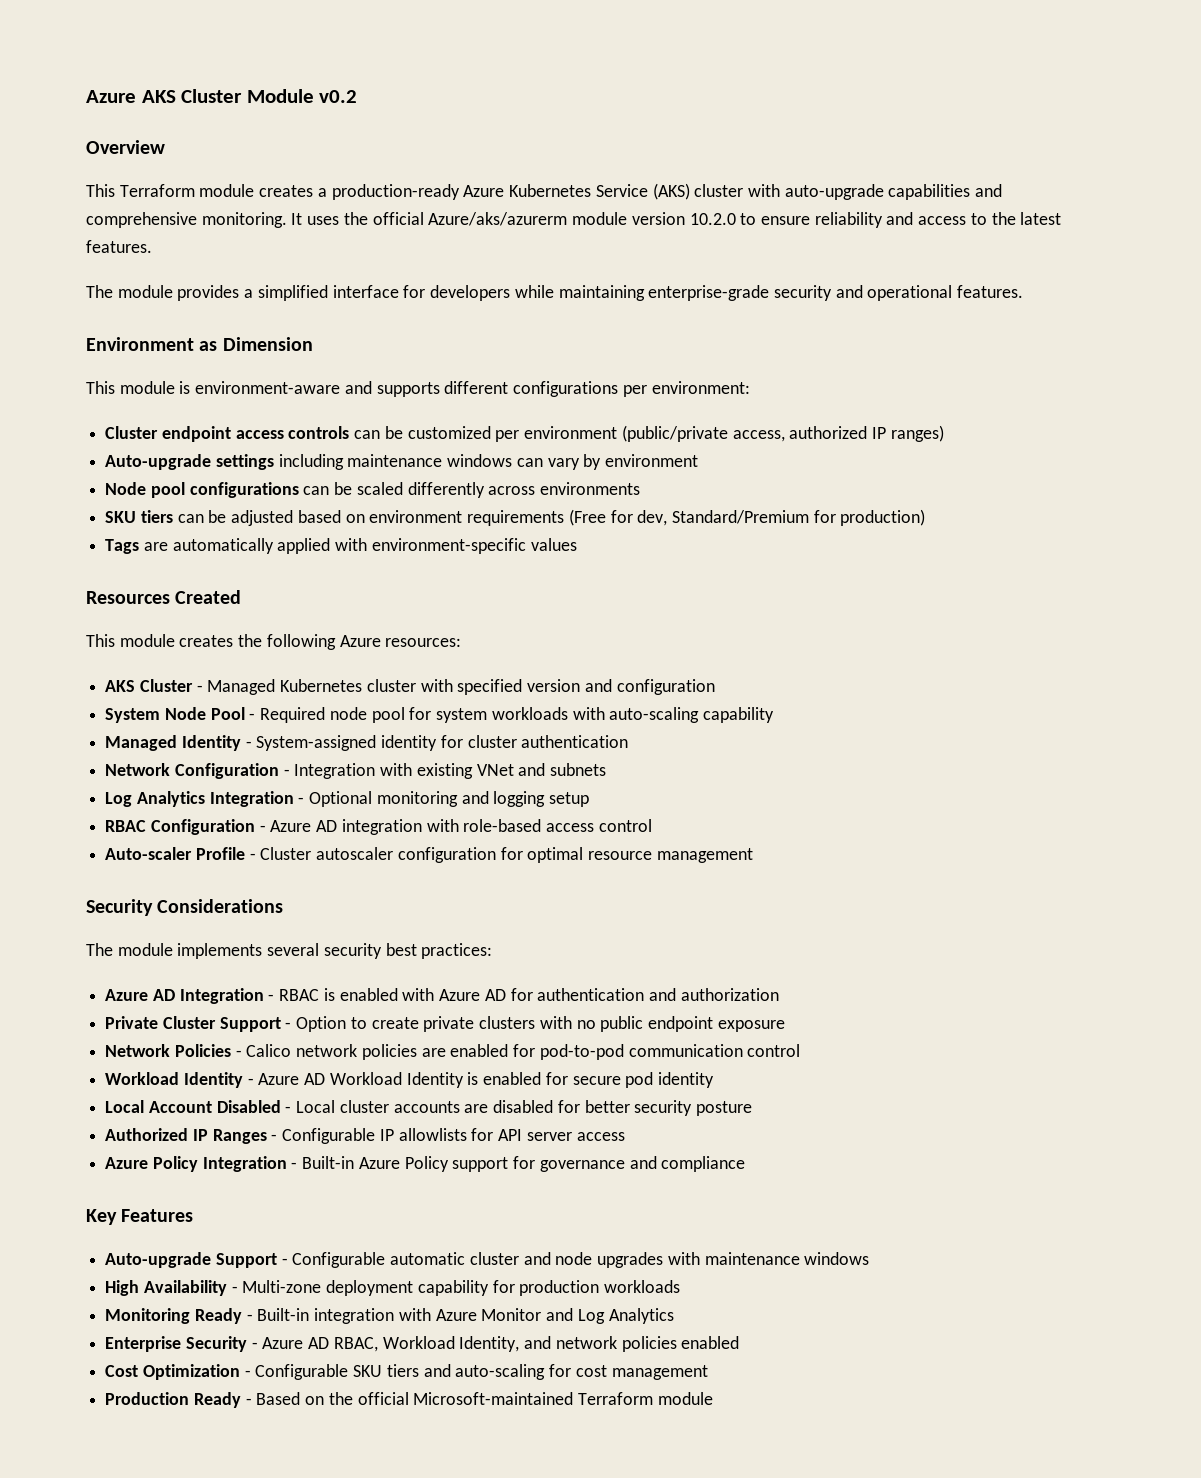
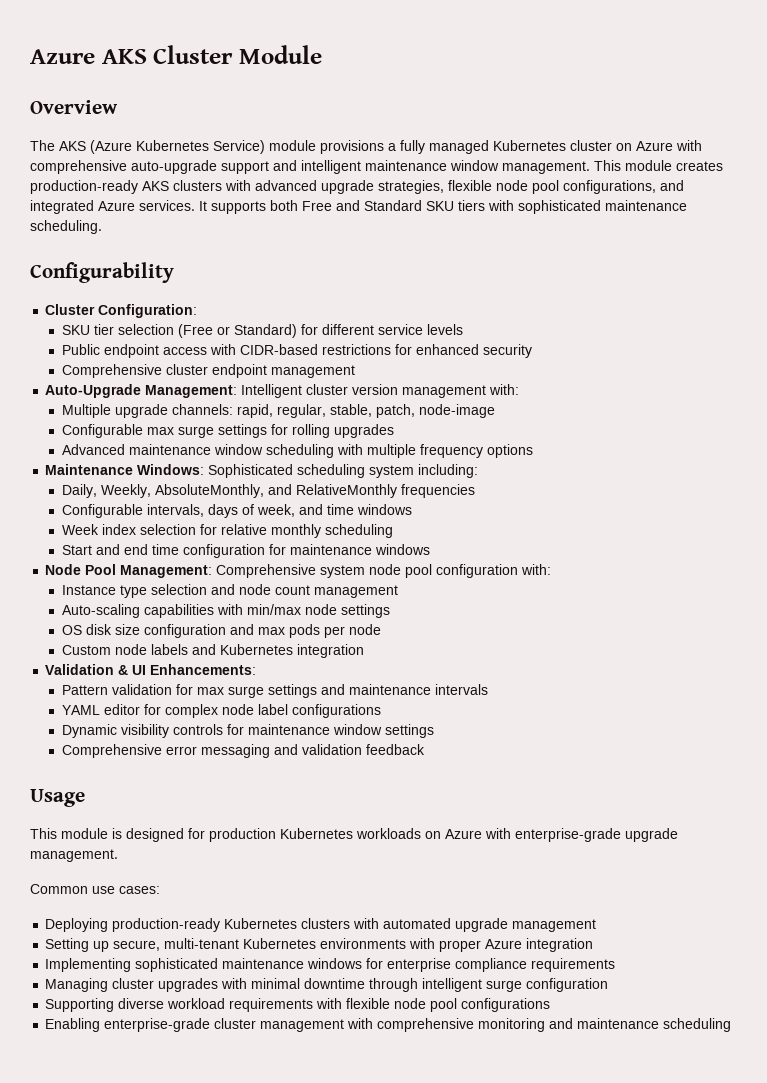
[319,90,358,103] v0.2 -> (322, 54) none
[86,183,1003,200] [86,212,1062,228] [86,240,152,253] [86,285,1024,301] [86,337,313,351] [86,381,750,397] [105,425,944,442] [105,454,699,470] [105,482,641,498] [105,509,926,526] [105,538,577,554] [86,590,242,604] [86,634,462,650] [105,679,715,695] [105,707,774,723] [105,735,629,751] [105,763,607,779] [105,791,590,807] [105,819,652,835] [105,847,753,863] [86,899,284,916] [86,943,493,959] [105,988,779,1004] [105,1016,785,1032] [105,1044,801,1060] [105,1072,714,1088] [105,1100,752,1116] [105,1128,625,1144] [105,1156,746,1172] [86,1209,194,1225] [105,1252,870,1268] [105,1280,681,1296] [105,1308,674,1324] [105,1336,740,1352] [105,1364,708,1380] [105,1392,713,1408] This Terraform module creates a production-ready Azure Kubernetes Service (AKS) cluster with auto-upgrade capabilities and comprehensive monitoring. It uses the official Azure/aks/azurerm module version 10.2.0 to ensure reliability and access to the latest features. // The module provides a simplified interface for developers while maintaining enterprise-grade security and operational features. // Environment as Dimension // This module is environment-aware and supports different configurations per environment: // Cluster endpoint access controls can be customized per environment (public/private access, authorized IP ranges) // Auto-upgrade settings including maintenance windows can vary by environment // Node pool configurations can be scaled differently across environments // SKU tiers can be adjusted based on environment requirements (Free for dev, Standard/Premium for production) // Tags are automatically applied with environment-specific values // Resources Created // This module creates the following Azure resources: // AKS Cluster - Managed Kubernetes cluster with specified version and configuration // System Node Pool - Required node pool for system workloads with auto-scaling capability // Managed Identity - System-assigned identity for cluster authentication // Network Configuration - Integration with existing VNet and subnets // Log Analytics Integration - Optional monitoring and logging setup // RBAC Configuration - Azure AD integration with role-based access control // Auto-scaler Profile - Cluster autoscaler configuration for optimal resource management // Security Considerations // The module implements several security best practices: // Azure AD Integration - RBAC is enabled with Azure AD for authentication and authorization // Private Cluster Support - Option to create private clusters with no public endpoint exposure // Network Policies - Calico network policies are enabled for pod-to-pod communication control // Workload Identity - Azure AD Workload Identity is enabled for secure pod identity // Local Account Disabled - Local cluster accounts are disabled for better security posture // Authorized IP Ranges - Configurable IP allowlists for API server access // Azure Policy Integration - Built-in Azure Policy support for governance and compliance // Key Features // Auto-upgrade Support - Configurable automatic cluster and node upgrades with maintenance windows // High Availability - Multi-zone deployment capability for production workloads // Monitoring Ready - Built-in integration with Azure Monitor and Log Analytics // Enterprise Security - Azure AD RBAC, Workload Identity, and network policies enabled // Cost Optimization - Configurable SKU tiers and auto-scaling for cost management // Production Ready - Based on the official Microsoft-maintained Terraform module -> [30,140,702,154] [30,160,723,174] [30,180,684,194] [30,200,687,214] [30,220,102,234] [30,262,174,283] [45,304,198,318] [61,324,463,338] [61,344,532,358] [61,364,355,378] [45,384,520,398] [61,404,495,418] [61,424,394,438] [61,444,533,458] [45,464,479,478] [61,484,475,498] [61,504,412,518] [61,524,393,538] [61,544,430,558] [45,564,552,578] [61,584,398,598] [61,604,390,618] [61,624,381,638] [61,644,364,658] [45,664,257,675] [61,684,488,698] [61,704,381,718] [61,724,434,738] [61,744,425,758] [30,789,85,807] [30,828,678,842] [30,849,118,862] [30,884,160,894] [45,918,597,932] [45,938,594,952] [45,958,616,972] [45,978,609,992] [45,998,551,1012] [45,1018,732,1032] The AKS (Azure Kubernetes Service) module provisions a fully managed Kubernetes cluster on Azure with comprehensive auto-upgrade support and intelligent maintenance window management. This module creates production-ready AKS clusters with advanced upgrade strategies, flexible node pool configurations, and integrated Azure services. It supports both Free and Standard SKU tiers with sophisticated maintenance scheduling. // Configurability // Cluster Configuration: // SKU tier selection (Free or Standard) for different service levels // Public endpoint access with CIDR-based restrictions for enhanced security // Comprehensive cluster endpoint management // Auto-Upgrade Management: Intelligent cluster version management with: // Multiple upgrade channels: rapid, regular, stable, patch, node-image // Configurable max surge settings for rolling upgrades // Advanced maintenance window scheduling with multiple frequency options // Maintenance Windows: Sophisticated scheduling system including: // Daily, Weekly, AbsoluteMonthly, and RelativeMonthly frequencies // Configurable intervals, days of week, and time windows // Week index selection for relative monthly scheduling // Start and end time configuration for maintenance windows // Node Pool Management: Comprehensive system node pool configuration with: // Instance type selection and node count management // Auto-scaling capabilities with min/max node settings // OS disk size configuration and max pods per node // Custom node labels and Kubernetes integration // Validation & UI Enhancements: // Pattern validation for max surge settings and maintenance intervals // YAML editor for complex node label configurations // Dynamic visibility controls for maintenance window settings // Comprehensive error messaging and validation feedback // Usage // This module is designed for production Kubernetes workloads on Azure with enterprise-grade upgrade management. // Common use cases: // Deploying production-ready Kubernetes clusters with automated upgrade management // Setting up secure, multi-tenant Kubernetes environments with proper Azure integration // Implementing sophisticated maintenance windows for enterprise compliance requirements // Managing cluster upgrades with minimal downtime through intelligent surge configuration // Supporting diverse workload requirements with flexible node pool configurations // Enabling enterprise-grade cluster management with comprehensive monitoring and maintenance scheduling

